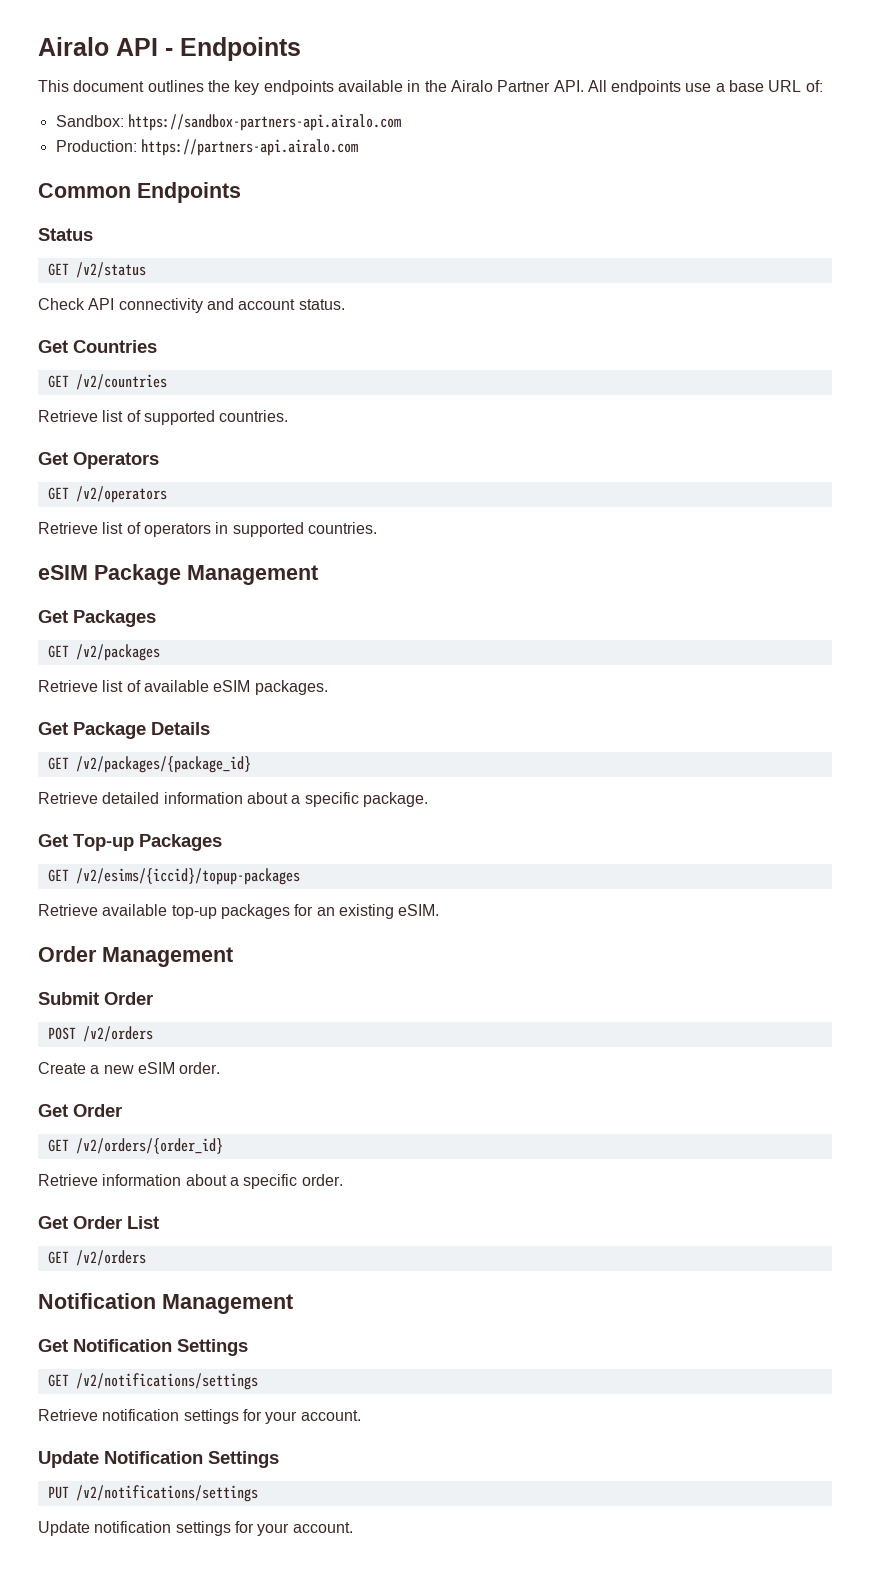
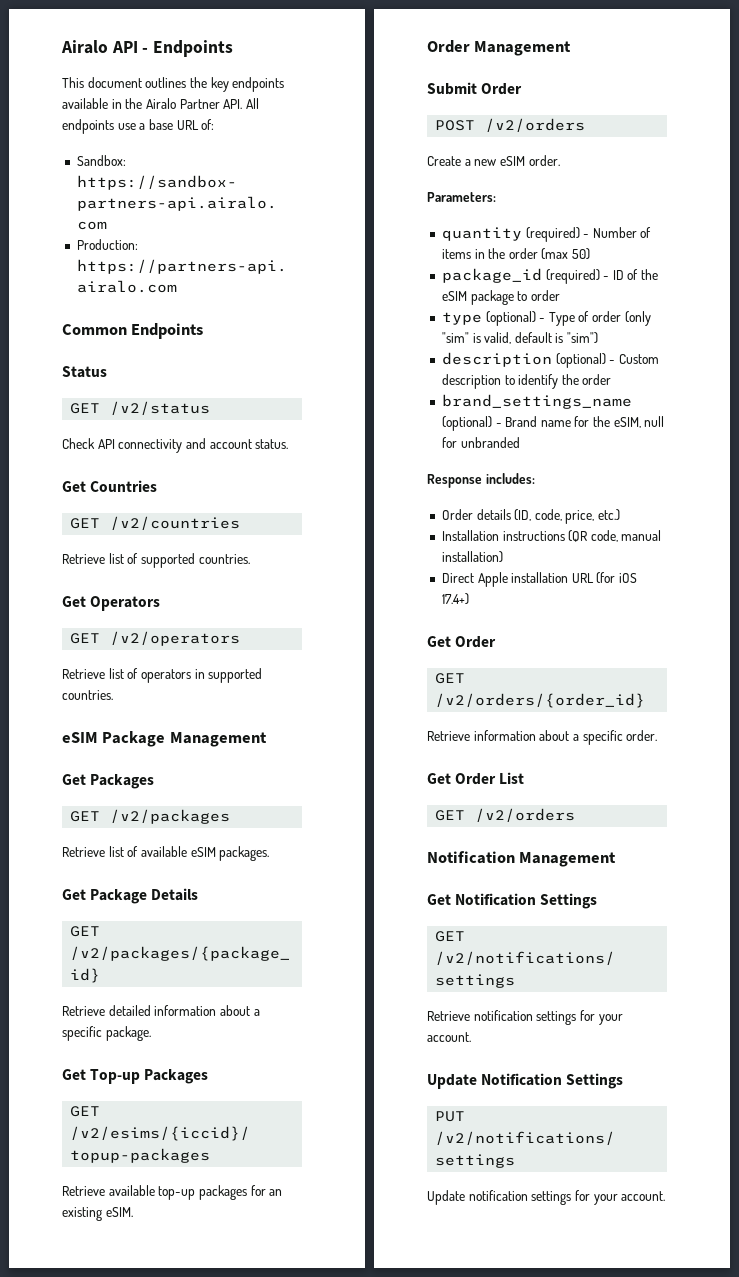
(221, 1068) none -> [427,192,496,202] [441,227,652,242] [441,248,591,260] [441,268,659,284] [441,290,560,305] [441,311,651,326] [441,332,599,344] [441,352,659,368] [441,374,612,389] [441,394,632,409] [441,416,665,431] [441,437,520,448] [427,473,535,488] [441,509,621,524] [441,530,662,542] [441,551,503,563] [441,572,638,587] [441,593,469,605] // Parameters: // quantity (required) - Number of items in the order (max 50) // package_id (required) - ID of the eSIM package to order // type (optional) - Type of order (only "sim" is valid, default is "sim") // description (optional) - Custom description to identify the order // brand_settings_name (optional) - Brand name for the eSIM, null for unbranded // Response includes: // Order details (ID, code, price, etc.) // Installation instructions (QR code, manual installation) // Direct Apple installation URL (for iOS 17.4+)

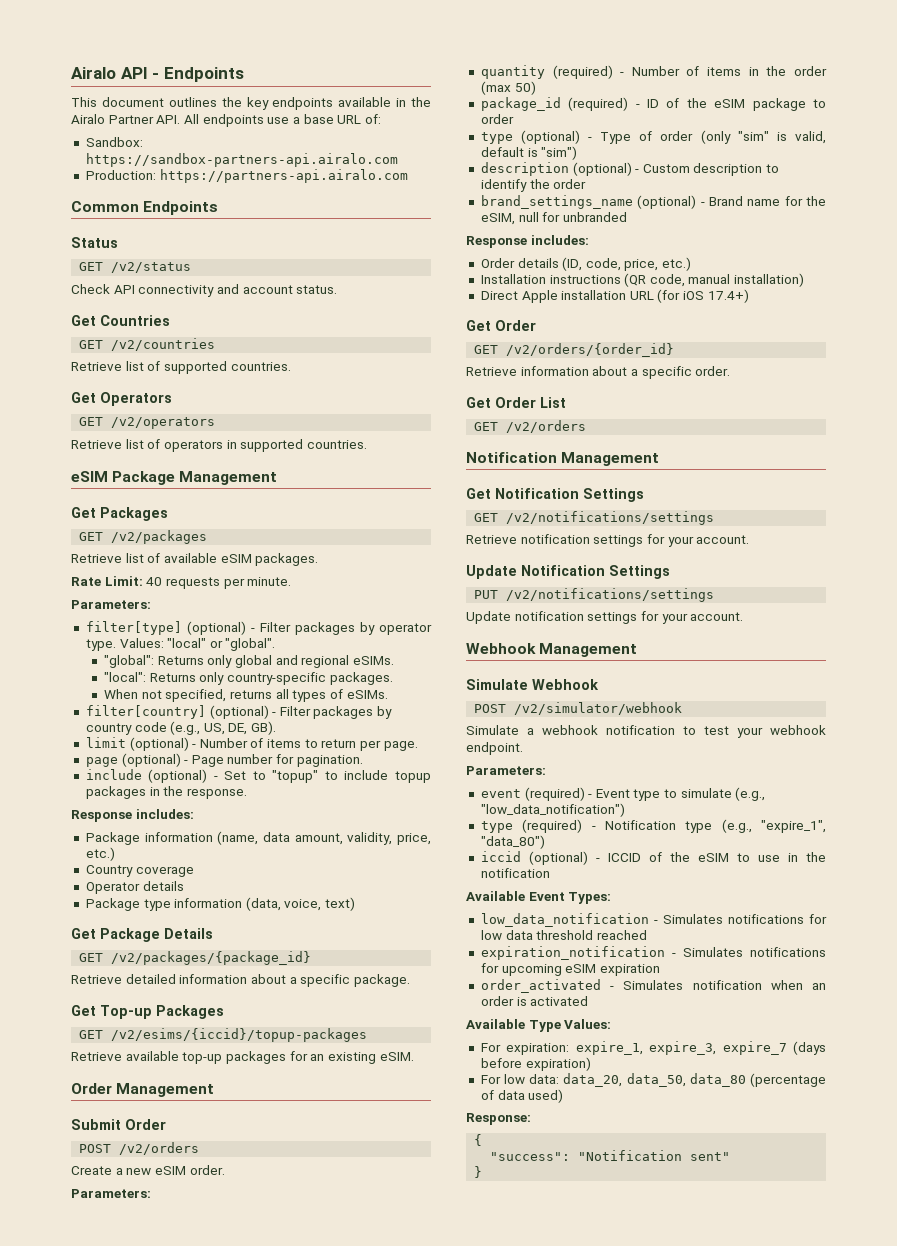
(270, 853) none -> [71,576,292,589] [71,600,151,609] [85,621,432,635] [85,638,276,651] [103,655,394,668] [103,672,393,685] [103,689,388,702] [85,705,393,719] [85,721,277,735] [85,737,418,751] [85,753,363,767] [85,769,431,783] [85,786,247,799] [71,809,194,822] [85,831,431,845] [85,847,115,861] [85,865,194,877] [85,881,184,894] [85,897,356,911] // Rate Limit: 40 requests per minute. // Parameters: // filter[type] (optional) - Filter packages by operator type. Values: "local" or "global". // "global": Returns only global and regional eSIMs. // "local": Returns only country-specific packages. // When not specified, returns all types of eSIMs. // filter[country] (optional) - Filter packages by country code (e.g., US, DE, GB). // limit (optional) - Number of items to return per page. // page (optional) - Page number for pagination. // include (optional) - Set to "topup" to include topup packages in the response. // Response includes: // Package information (name, data amount, validity, price, etc.) // Country coverage // Operator details // Package type information (data, voice, text)
(666, 1196) none -> [466,643,638,657] [466,679,599,690] [474,702,683,715] [466,725,826,738] [466,742,523,755] [466,766,546,775] [480,787,766,801] [480,803,625,817] [480,819,826,833] [480,835,545,849] [480,851,826,865] [480,868,550,878] [466,891,612,904] [480,913,827,927] [480,930,647,940] [480,946,826,960] [480,963,660,976] [480,979,826,993] [480,996,589,1006] [466,1019,612,1032] [480,1041,826,1055] [480,1057,591,1071] [480,1073,826,1087] [480,1089,564,1103] [466,1113,531,1125] [474,1134,483,1146] [490,1150,731,1161] [474,1166,483,1178] // Webhook Management // Simulate Webhook // POST /v2/simulator/webhook // Simulate a webhook notification to test your webhook endpoint. // Parameters: // event (required) - Event type to simulate (e.g., "low_data_notification") // type (required) - Notification type (e.g., "expire_1", "data_80") // iccid (optional) - ICCID of the eSIM to use in the notification // Available Event Types: // low_data_notification - Simulates notifications for low data threshold reached // expiration_notification - Simulates notifications for upcoming eSIM expiration // order_activated - Simulates notification when an order is activated // Available Type Values: // For expiration: expire_1, expire_3, expire_7 (days before expiration) // For low data: data_20, data_50, data_80 (percentage of data used) // Response: // { // "success": "Notification sent" // }

